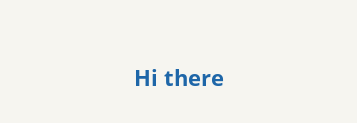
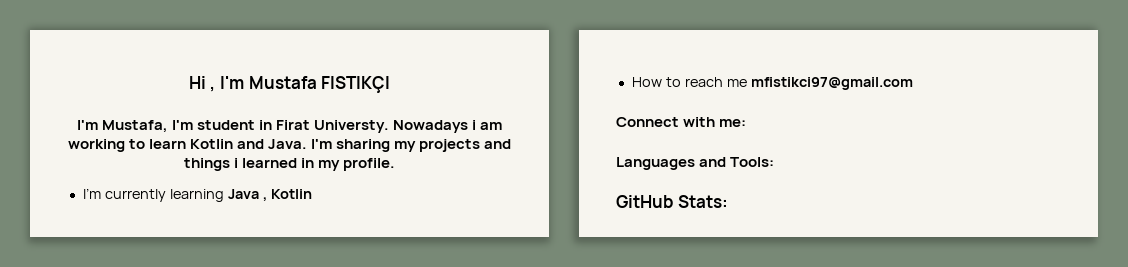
[163,69,224,86] there -> [210,76,391,93] [76,120,503,133] [67,139,512,152] [183,158,396,171] [82,188,312,202] [631,77,913,90] [616,117,747,127] [616,157,775,170] [616,195,728,208] , I'm Mustafa FISTIKÇI // I'm Mustafa, I'm student in Firat Universty. Nowadays i am working to learn Kotlin and Java. I'm sharing my projects and things i learned in my profile. // I’m currently learning Java , Kotlin // How to reach me mfistikci97@gmail.com // Connect with me: // Languages and Tools: // GitHub Stats:

